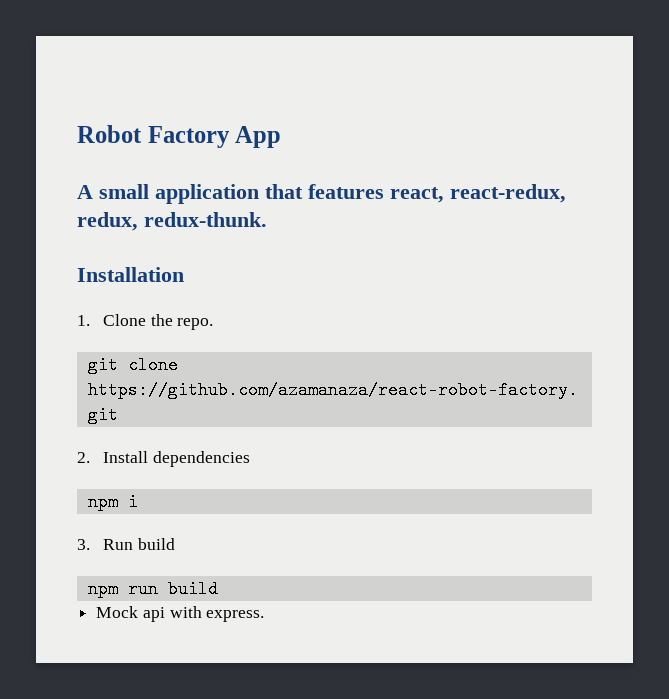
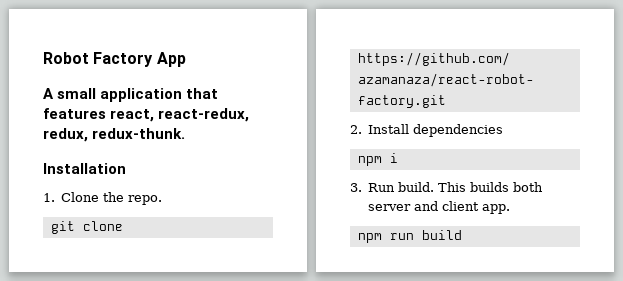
[137,538,175,550] build -> [398,182,544,192] [368,201,511,214] build. This builds both server and client app.
[96,606,265,622] // Mock api with express. -> (462, 235) none

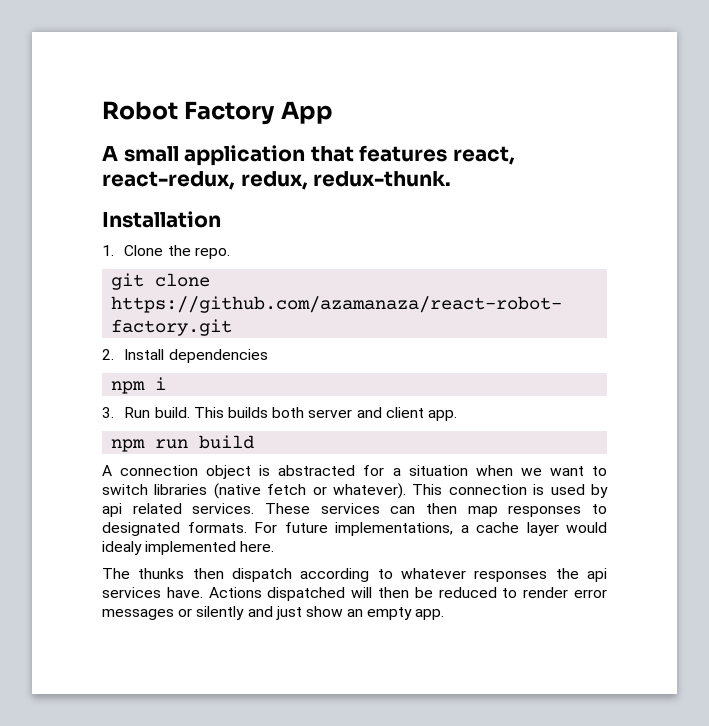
(462, 235) none -> [102,465,607,479] [102,483,608,499] [102,503,607,517] [102,522,607,536] [102,541,275,555] [102,568,607,582] [102,587,608,601] [102,606,445,620] // A connection object is abstracted for a situation when we want to switch libraries (native fetch or whatever). This connection is used by api related services. These services can then map responses to designated formats. For future implementations, a cache layer would idealy implemented here. // The thunks then dispatch according to whatever responses the api services have. Actions dispatched will then be reduced to render error messages or silently and just show an empty app.

